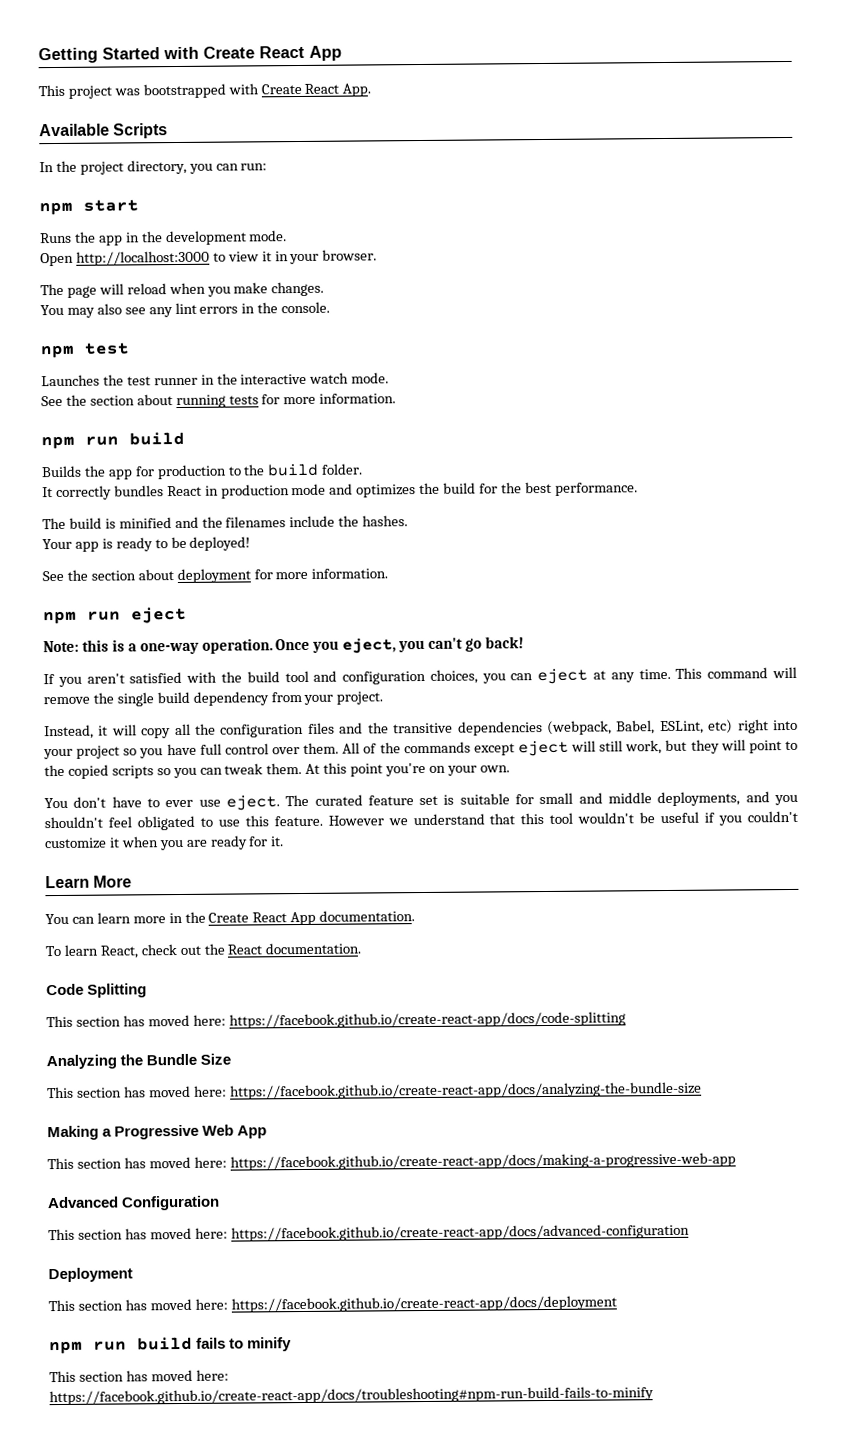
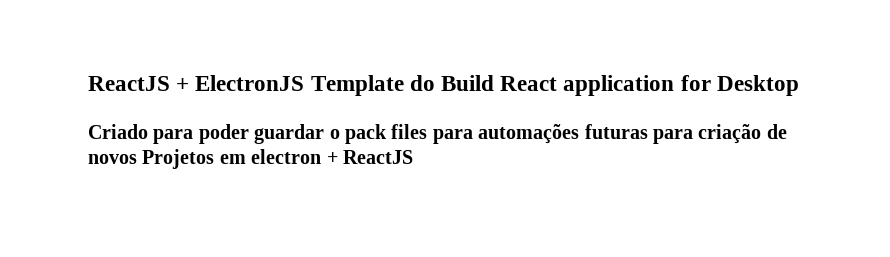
[38,45,342,64] [38,83,372,99] [39,123,169,139] [39,159,268,175] [39,199,139,216] [40,230,288,246] [40,249,378,267] [40,281,325,298] [40,301,331,318] [40,342,130,359] [41,372,390,387] [41,393,397,409] [41,431,185,450] [41,463,364,480] [42,481,638,501] [42,515,409,530] [42,536,251,552] [42,568,389,584] [43,606,187,625] [43,636,524,655] [43,666,797,687] [43,691,384,707] [44,719,798,740] [43,739,798,760] [44,762,510,779] [44,791,798,811] [44,810,799,831] [44,835,285,851] [45,875,133,889] [45,910,416,926] [45,942,362,959] [46,983,148,998] [46,1011,626,1029] [46,1053,232,1070] [47,1081,702,1100] [47,1124,268,1141] [47,1152,736,1171] [47,1195,221,1211] [48,1223,690,1242] [48,1267,133,1283] [48,1295,617,1313] [49,1336,293,1355] [49,1369,229,1383] [49,1386,654,1406] Getting Started with Create React App // This project was bootstrapped with Create React App. // Available Scripts // In the project directory, you can run: // npm start // Runs the app in the development mode. // Open http://localhost:3000 to view it in your browser. // The page will reload when you make changes. // You may also see any lint errors in the console. // npm test // Launches the test runner in the interactive watch mode. // See the section about running tests for more information. // npm run build // Builds the app for production to the build folder. // It correctly bundles React in production mode and optimizes the build for the best performance. // The build is minified and the filenames include the hashes. // Your app is ready to be deployed! // See the section about deployment for more information. // npm run eject // Note: this is a one-way operation. Once you eject, you can't go back! // If you aren't satisfied with the build tool and configuration choices, you can eject at any time. This command will remove the single build dependency from your project. // Instead, it will copy all the configuration files and the transitive dependencies (webpack, Babel, ESLint, etc) right into your project so you have full control over them. All of the commands except eject will still work, but they will point to the copied scripts so you can tweak them. At this point you're on your own. // You don't have to ever use eject. The curated feature set is suitable for small and middle deployments, and you shouldn't feel obligated to use this feature. However we understand that this tool wouldn't be useful if you couldn't customize it when you are ready for it. // Learn More // You can learn more in the Create React App documentation. // To learn React, check out the React documentation. // Code Splitting // This section has moved here: https://facebook.github.io/create-react-app/docs/code-splitting // Analyzing the Bundle Size // This section has moved here: https://facebook.github.io/create-react-app/docs/analyzing-the-bundle-size // Making a Progressive Web App // This section has moved here: https://facebook.github.io/create-react-app/docs/making-a-progressive-web-app // Advanced Configuration // This section has moved here: https://facebook.github.io/create-react-app/docs/advanced-configuration // Deployment // This section has moved here: https://facebook.github.io/create-react-app/docs/deployment // npm run build fails to minify // This section has moved here: https://facebook.github.io/create-react-app/docs/troubleshooting#npm-run-build-fails-to-minify -> [88,75,799,96] [88,124,787,144] [88,149,413,169] ReactJS + ElectronJS Template do Build React application for Desktop // Criado para poder guardar o pack files para automações futuras para criação de novos Projetos em electron + ReactJS

